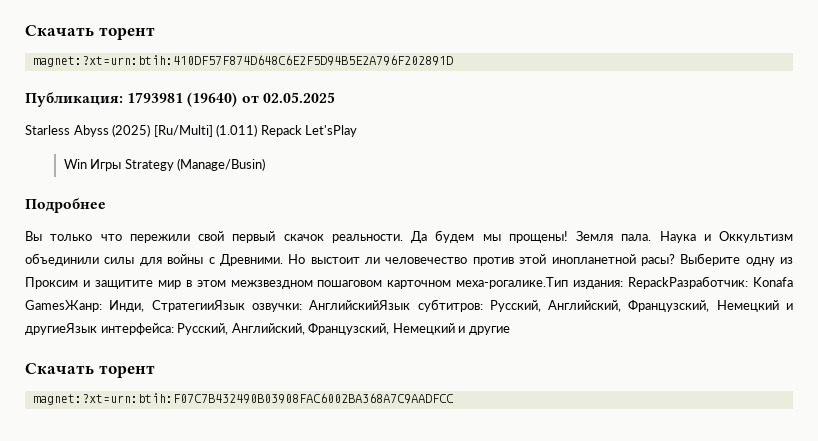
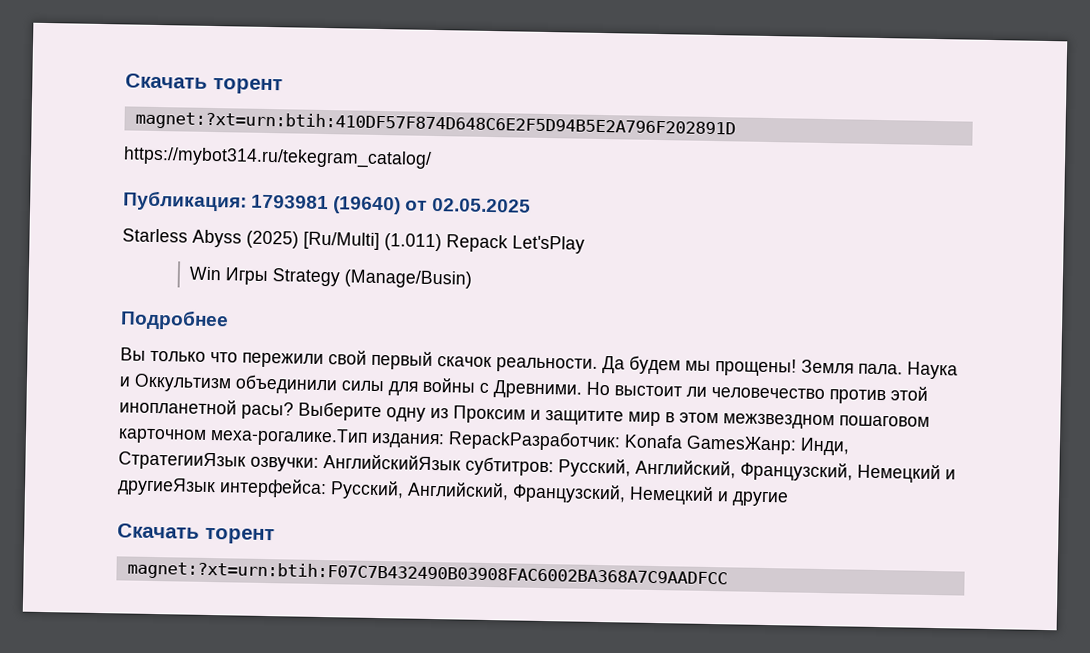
(453, 61) none -> [123,146,432,169] // https://mybot314.ru/tekegram_catalog/

